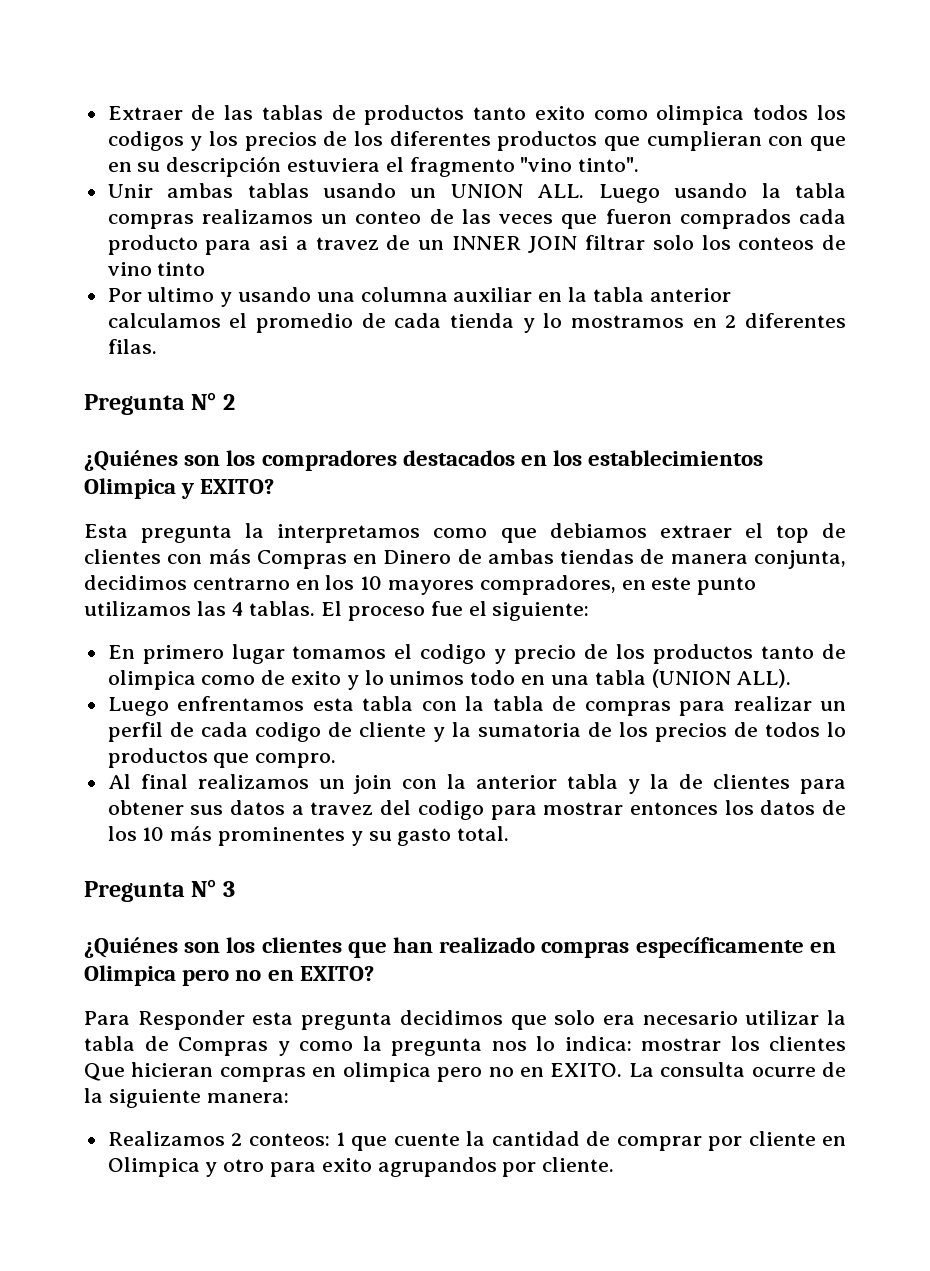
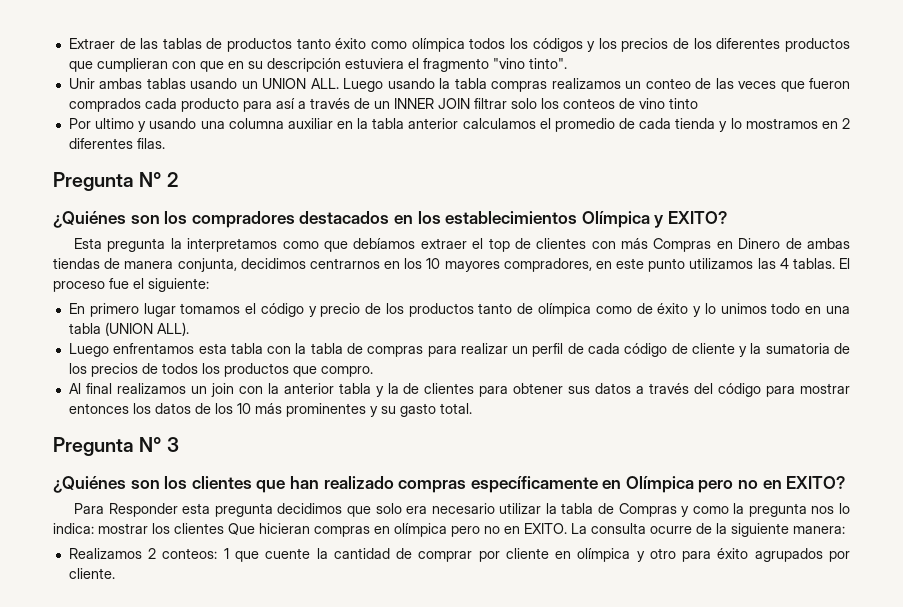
[534,105,846,125] [107,131,184,151] exito como olimpica todos los codigos -> [335,38,583,52] éxito como olímpica todos los códigos
[259,236,379,250] asi a travez -> [275,98,350,109] así a través
[84,478,176,499] Olimpica -> [581,211,650,228] Olímpica
[549,523,647,538] debiamos -> [353,238,416,249] debíamos
[192,577,290,590] centrarno -> [309,258,380,269] centrarnos
[420,644,487,664] codigo -> [260,303,304,317] código
[107,670,196,690] olimpica -> [538,303,592,317] olímpica
[291,671,342,685] exito -> [657,303,689,314] éxito
[254,722,321,742] codigo -> [624,343,668,357] código
[826,722,846,737] lo -> [201,363,220,374] los
[310,800,484,820] travez del codigo -> [649,383,762,397] través del código
[84,965,176,986] Olimpica -> [625,476,694,493] Olímpica
[342,1062,431,1082] olimpica -> [394,523,447,537] olímpica
[107,1157,200,1177] Olimpica -> [577,548,631,562] olímpica
[321,1157,497,1177] exito agrupandos -> [717,548,823,562] éxito agrupados

